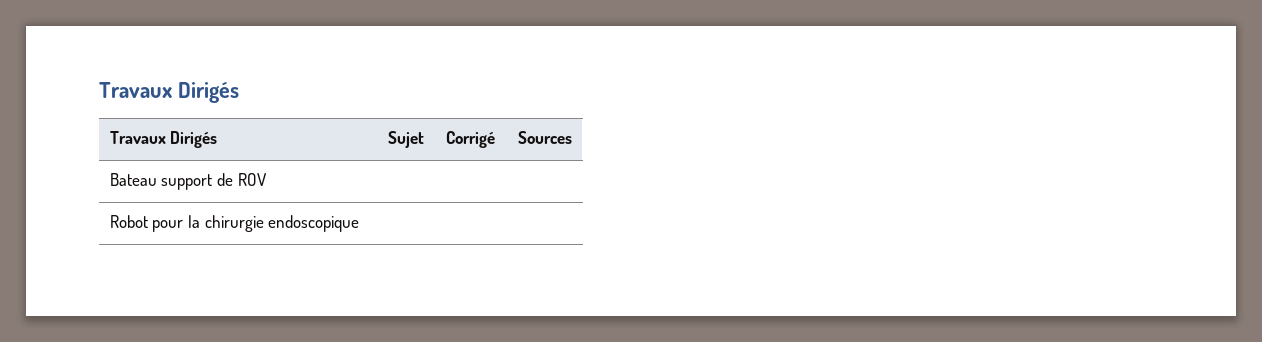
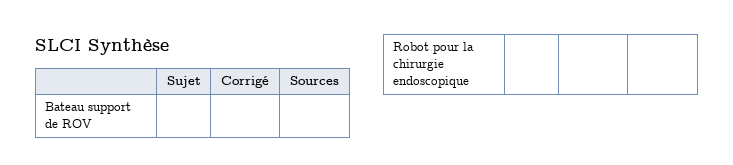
[99,82,239,103] [109,131,218,148] Travaux Dirigés // Travaux Dirigés -> [35,38,169,55] SLCI Synthèse //

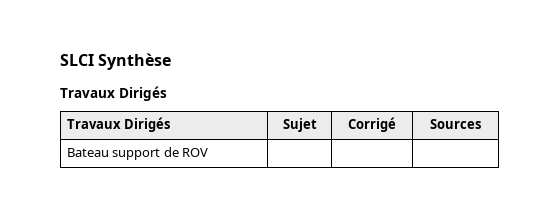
(169, 46) // -> [60,86,167,101] [66,117,171,132] // Travaux Dirigés // Travaux Dirigés
[392,42,474,54] [392,59,444,71] [392,76,469,88] // Robot pour la chirurgie endoscopique | | | -> (209, 152) none

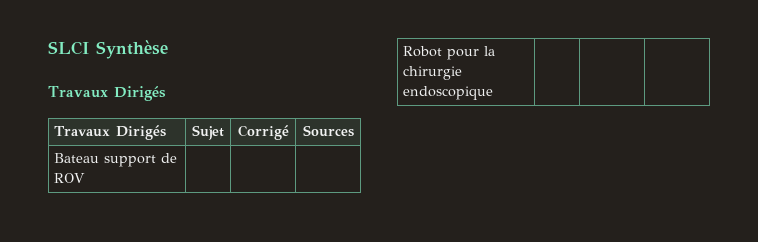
(209, 152) none -> [403,46,496,60] [403,66,463,80] [403,86,494,100] // Robot pour la chirurgie endoscopique | | |

